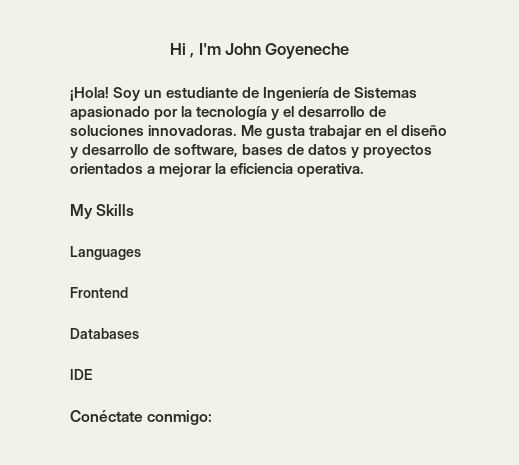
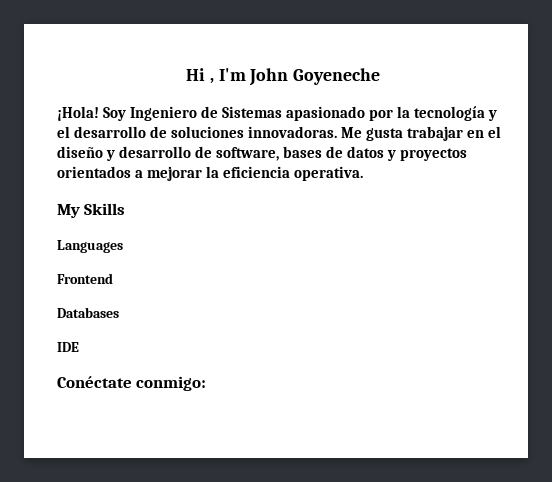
[144,87,330,101] un estudiante de Ingeniería -> [130,106,198,121] Ingeniero

